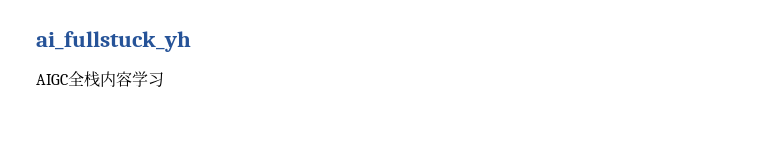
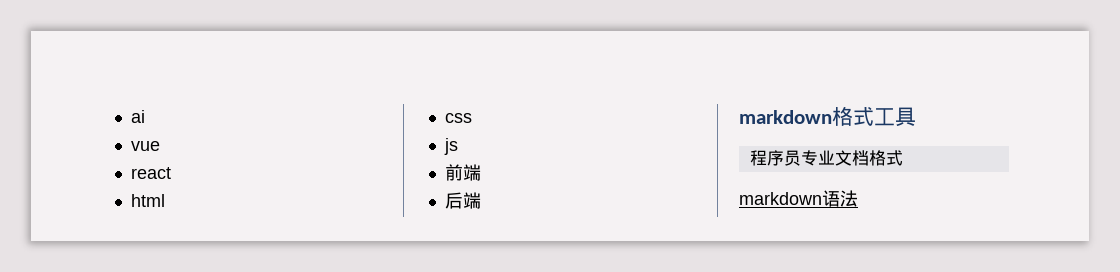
[36,31,191,52] [36,71,164,87] ai_fullstuck_yh // AIGC全栈内容学习 -> [130,110,145,123] [130,141,160,151] [130,167,171,179] [130,194,165,207] [444,113,472,123] [443,138,458,155] [444,164,481,181] [444,192,481,209] [739,106,916,127] [749,150,903,166] [739,190,858,207] ai // vue // react // html // css // js // 前端 // 后端 // markdown格式工具 // 程序员专业文档格式 // markdown语法

